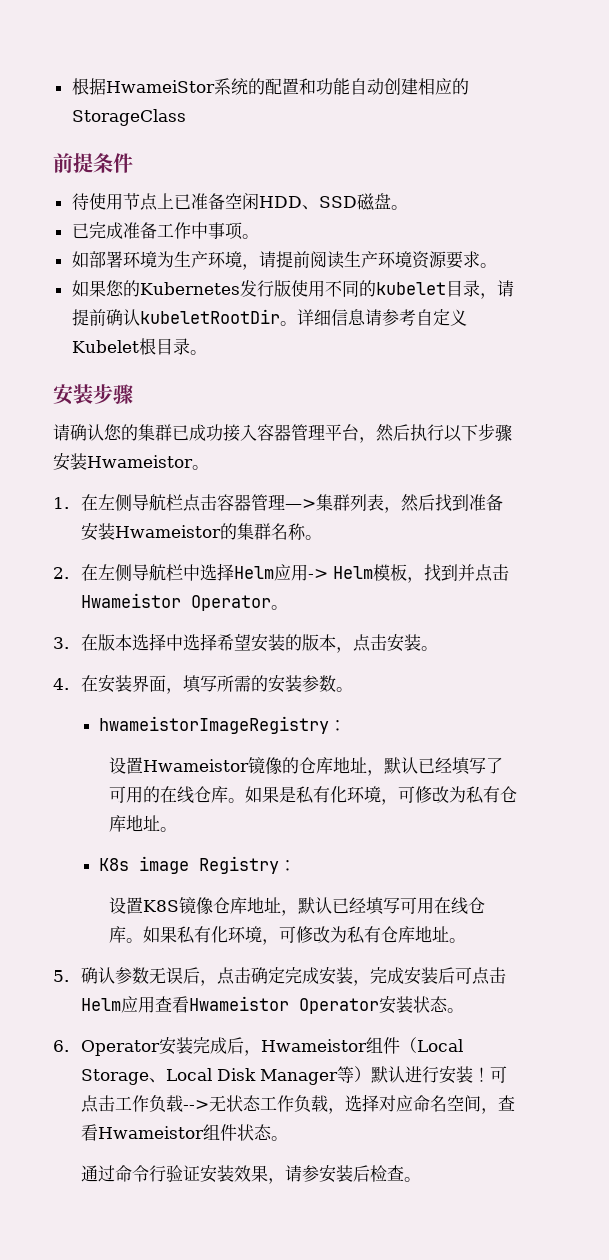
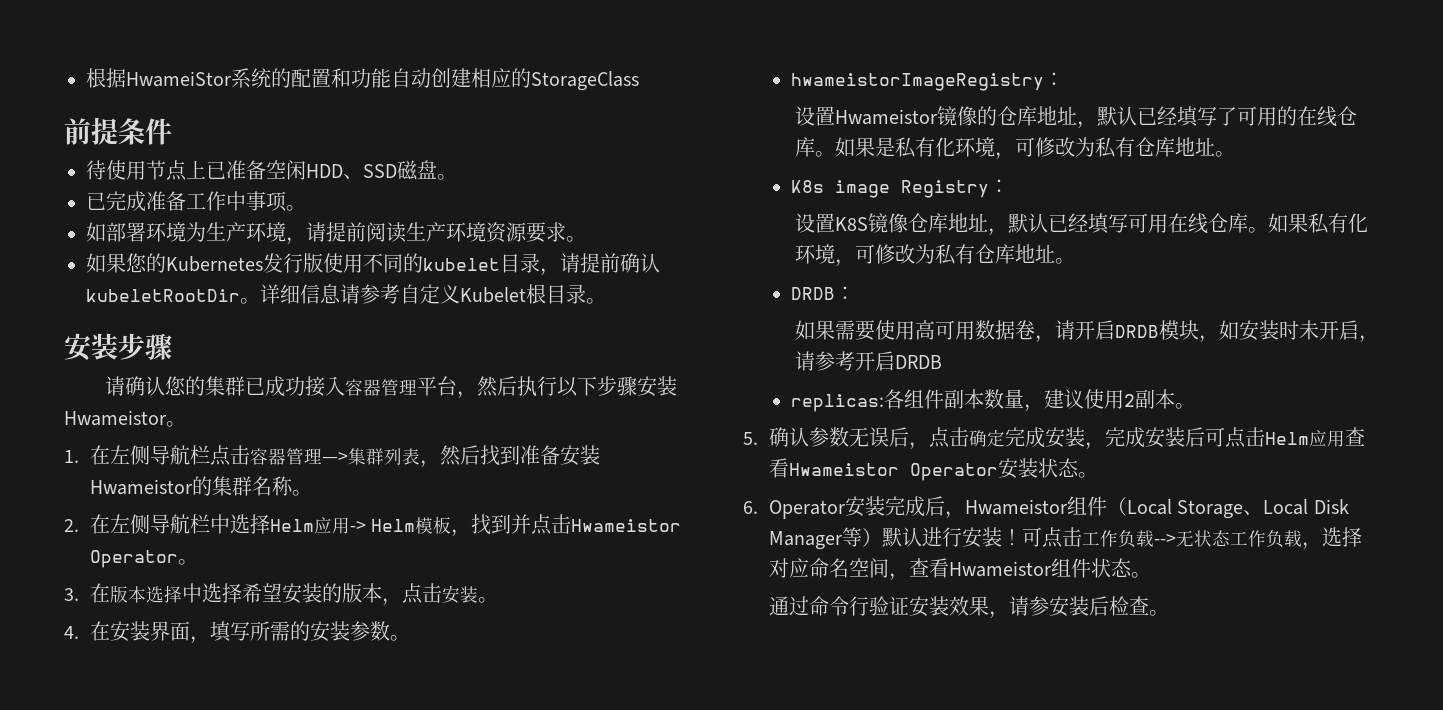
(466, 940) none -> [790,286,855,300] [794,320,1379,343] [794,351,942,371] [790,389,1195,412] // DRDB： // 如果需要使用高可用数据卷，请开启DRDB模块，如安装时未开启，请参考开启DRDB // replicas:各组件副本数量，建议使用2副本。

